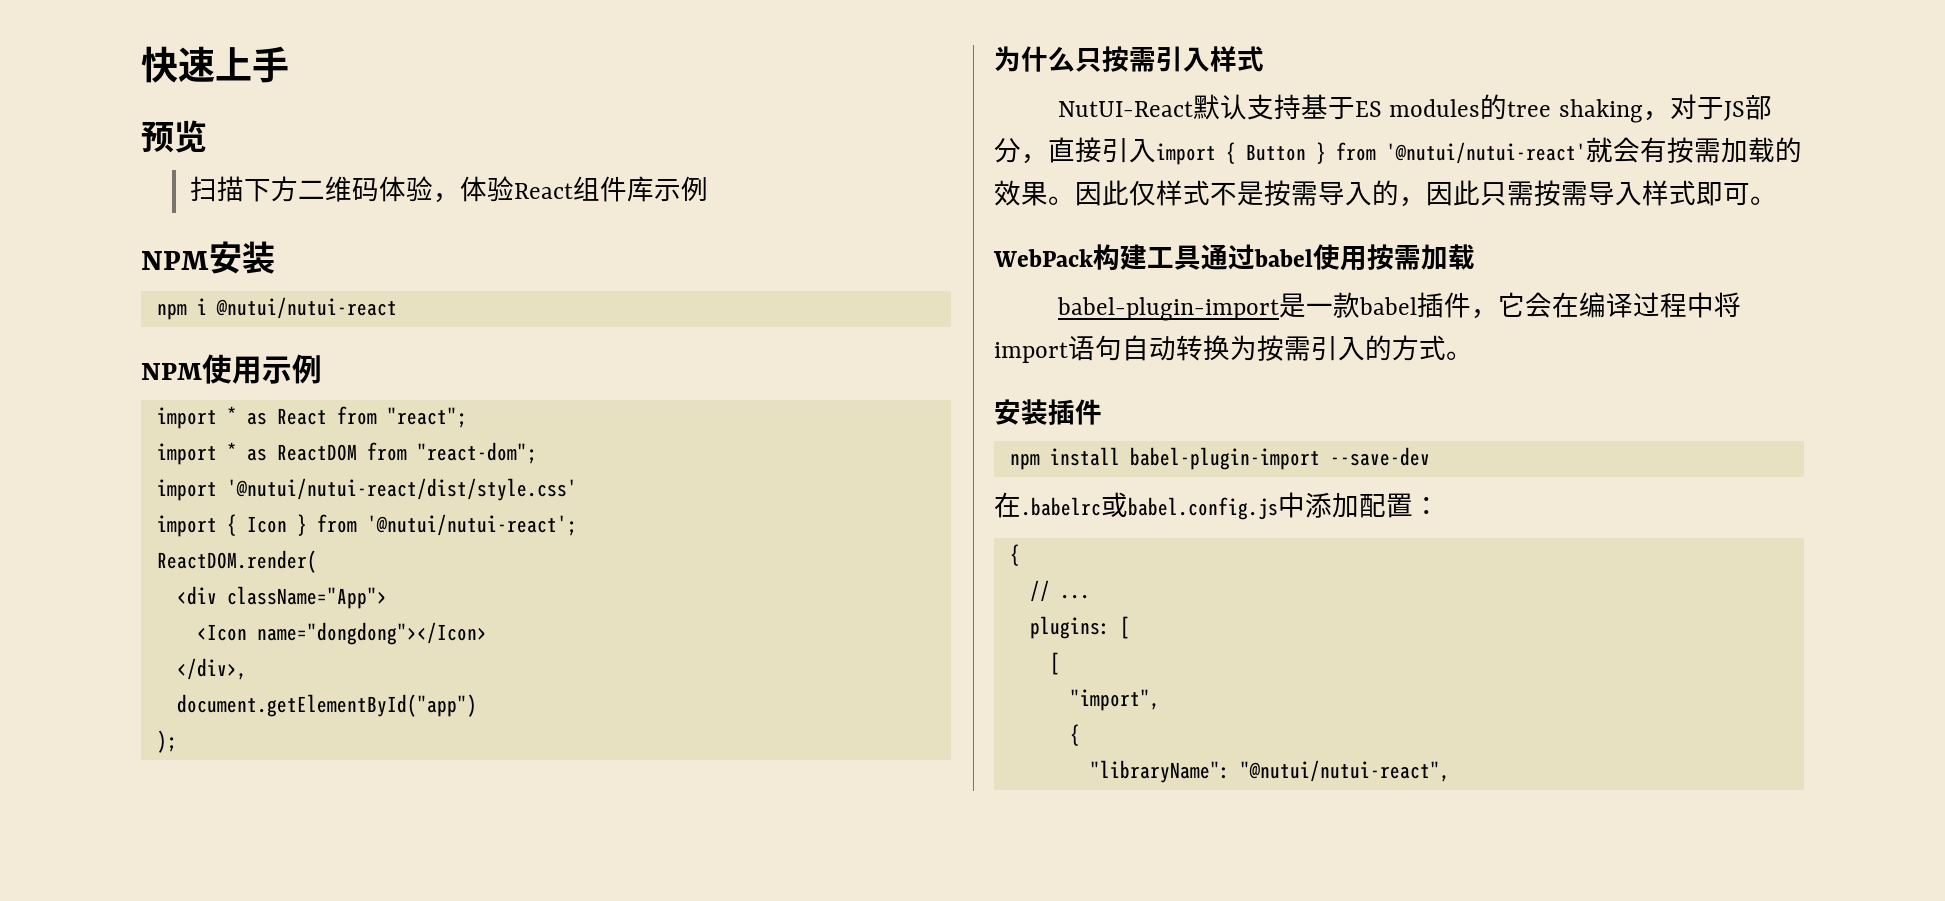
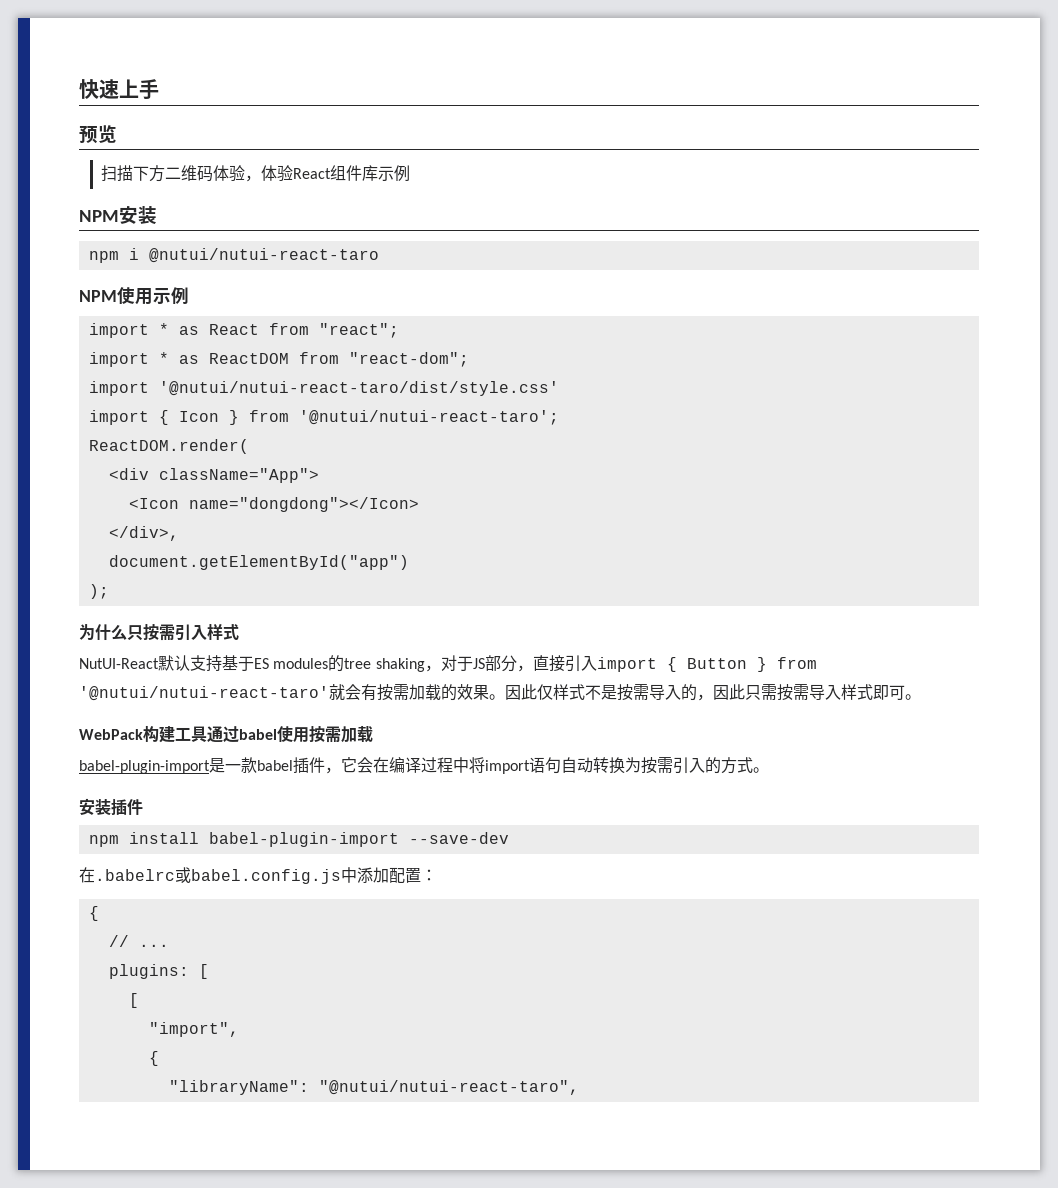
[215,297,397,319] @nutui/nutui-react -> [148,248,379,263] @nutui/nutui-react-taro
[226,478,577,501] '@nutui/nutui-react/dist/style.css' -> [158,381,559,396] '@nutui/nutui-react-taro/dist/style.css'
[366,514,577,536] '@nutui/nutui-react'; -> [298,410,559,425] '@nutui/nutui-react-taro';
[1386,142,1586,164] '@nutui/nutui-react' -> [79,686,329,701] '@nutui/nutui-react-taro'
[1239,760,1450,782] "@nutui/nutui-react", -> [318,1080,579,1095] "@nutui/nutui-react-taro",

